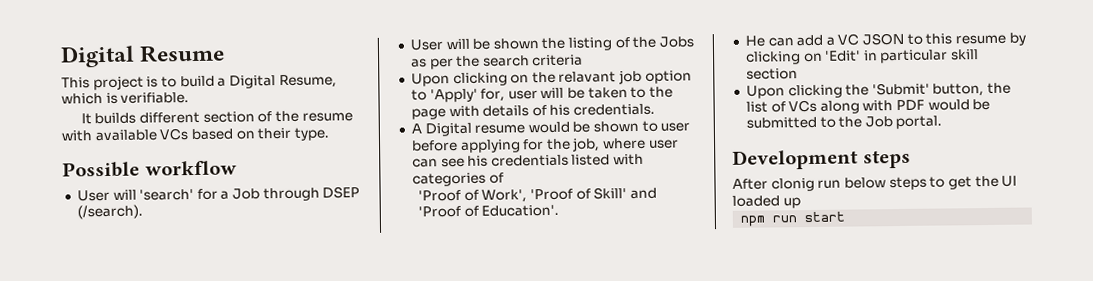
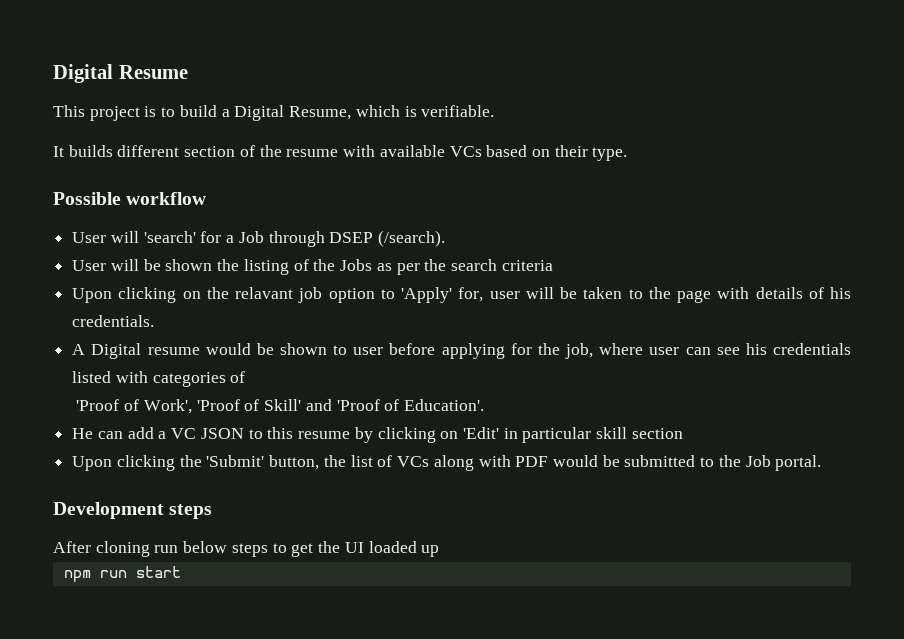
[770,177,815,192] clonig -> [95,541,150,557] cloning

